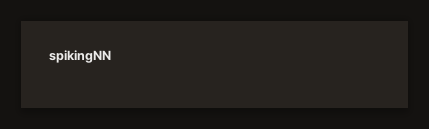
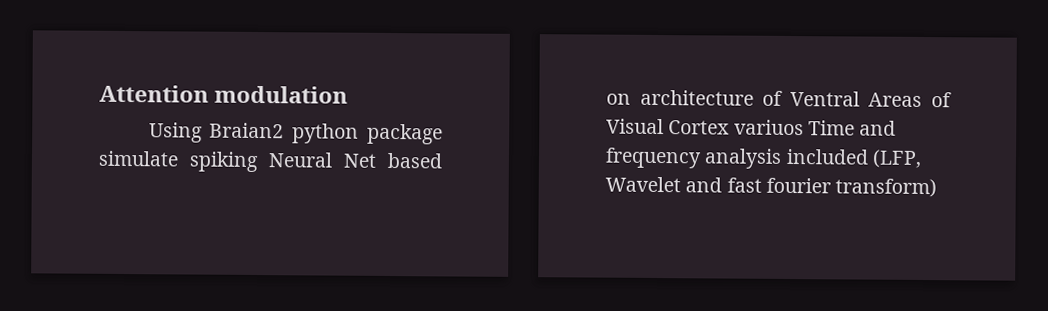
[49,50,111,63] spikingNN -> [99,84,349,104] [148,122,443,145] [98,150,443,173] [606,89,952,108] [606,118,897,136] [605,147,922,169] [605,176,938,198] Attention modulation // Using Braian2 python package simulate spiking Neural Net based on architecture of Ventral Areas of Visual Cortex variuos Time and frequency analysis included (LFP, Wavelet and fast fourier transform)

